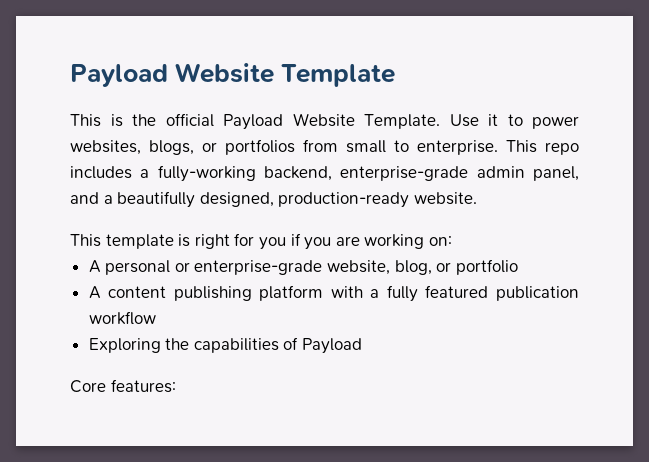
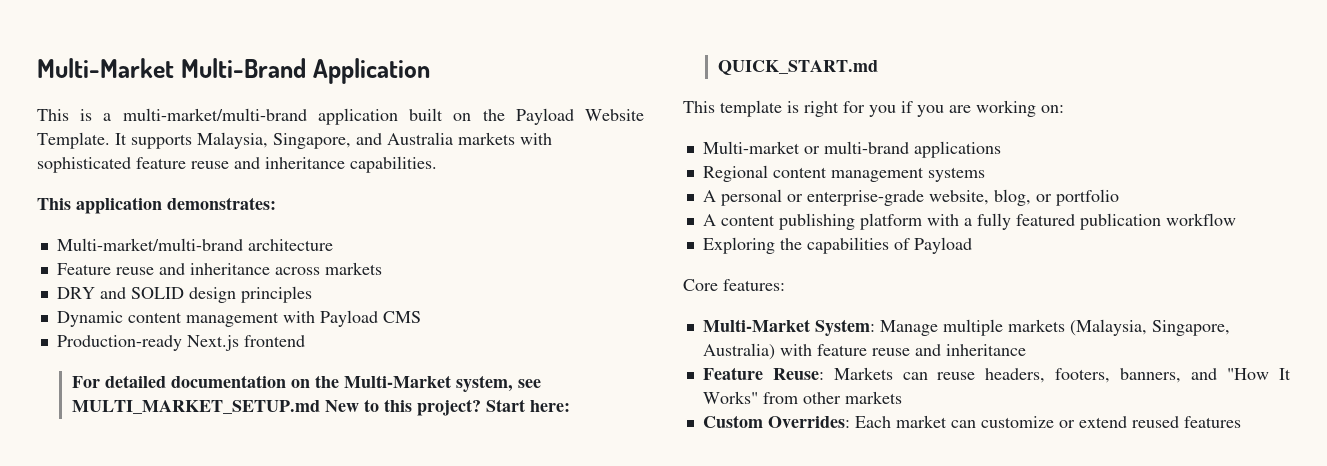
[70,63,396,87] Payload Website Template -> [37,58,430,84] Multi-Market Multi-Brand Application
[132,113,579,130] [70,139,579,155] [70,165,579,182] [70,191,477,208] the official Payload Website Template. Use it to power websites, blogs, or portfolios from small to enterprise. This repo includes a fully-working backend, enterprise-grade admin panel, and a beautifully designed, production-ready website. -> [103,108,644,125] [37,132,552,149] [37,156,437,173] [37,197,276,214] [56,238,333,251] [56,262,382,275] [56,286,312,303] [56,310,421,327] [56,335,305,351] [71,375,541,392] [71,399,570,416] [717,60,878,75] a multi-market/multi-brand application built on the Payload Website Template. It supports Malaysia, Singapore, and Australia markets with sophisticated feature reuse and inheritance capabilities. // This application demonstrates: // Multi-market/multi-brand architecture // Feature reuse and inheritance across markets // DRY and SOLID design principles // Dynamic content management with Payload CMS // Production-ready Next.js frontend // For detailed documentation on the Multi-Market system, see MULTI_MARKET_SETUP.md New to this project? Start here: QUICK_START.md
(452, 241) none -> [702,141,1001,158] [702,165,985,182] // Multi-market or multi-brand applications // Regional content management systems
(176, 386) none -> [702,319,1230,336] [702,343,1026,360] [702,367,1291,383] [702,391,902,404] [702,415,1241,428] // Multi-Market System: Manage multiple markets (Malaysia, Singapore, Australia) with feature reuse and inheritance // Feature Reuse: Markets can reuse headers, footers, banners, and "How It Works" from other markets // Custom Overrides: Each market can customize or extend reused features

